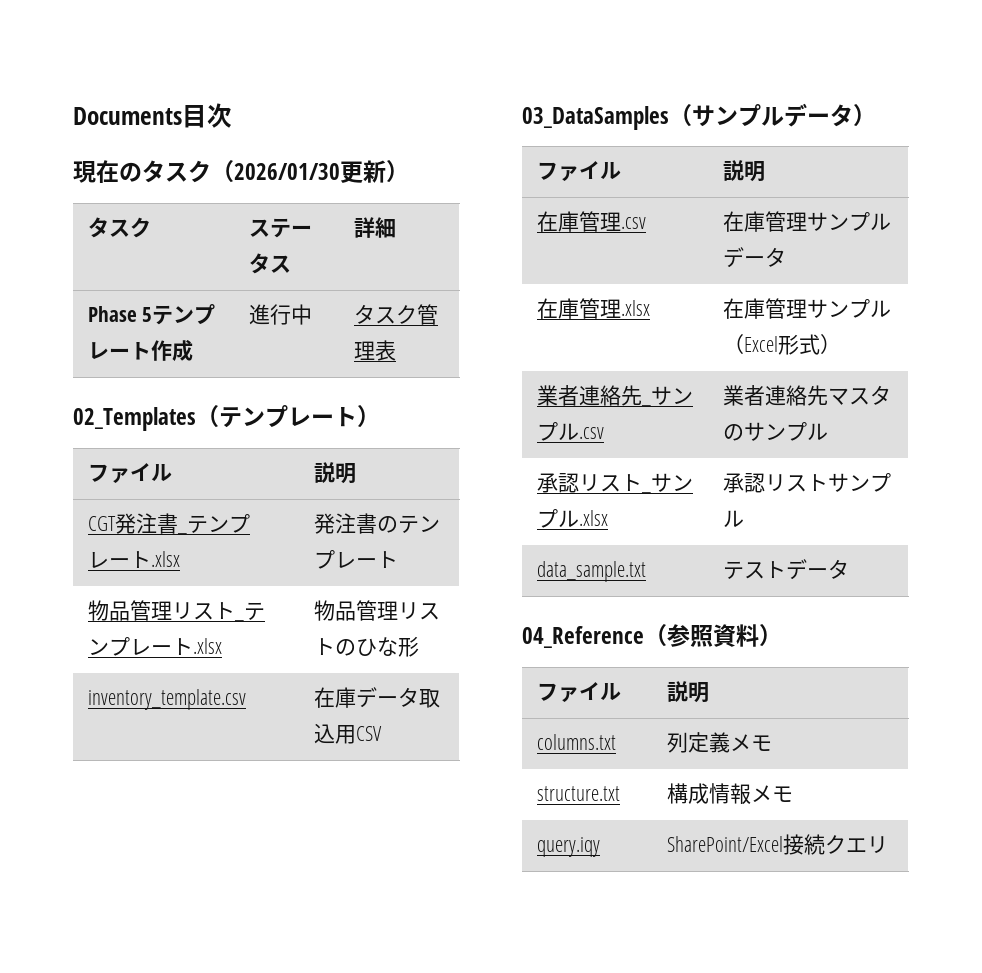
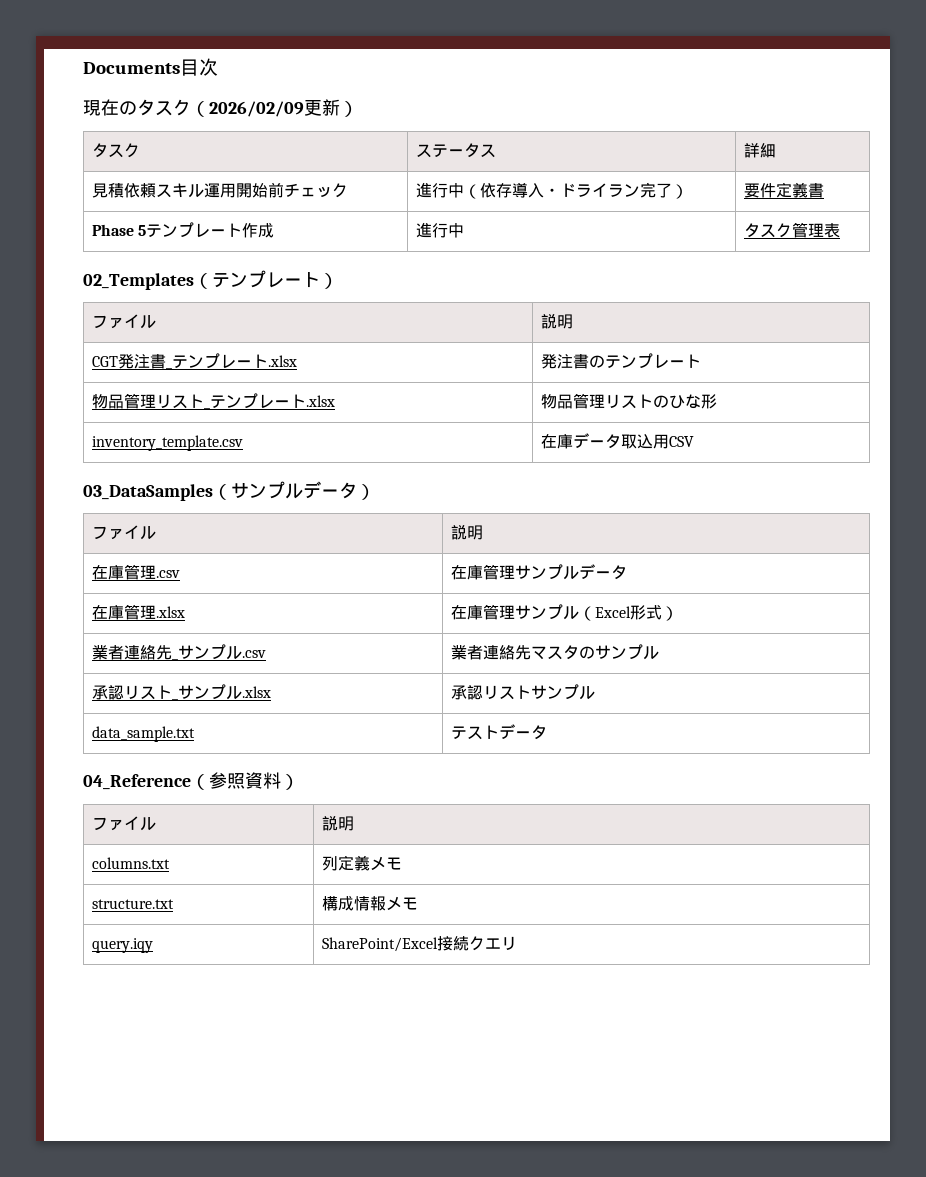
[234,163,340,180] 2026/01/30 -> [209,101,304,117] 2026/02/09
(396, 227) none -> [92,182,349,198] [416,182,689,199] [744,182,825,198] // 見積依頼スキル運用開始前チェック | 進行中（依存導入・ドライラン完了） | 要件定義書

